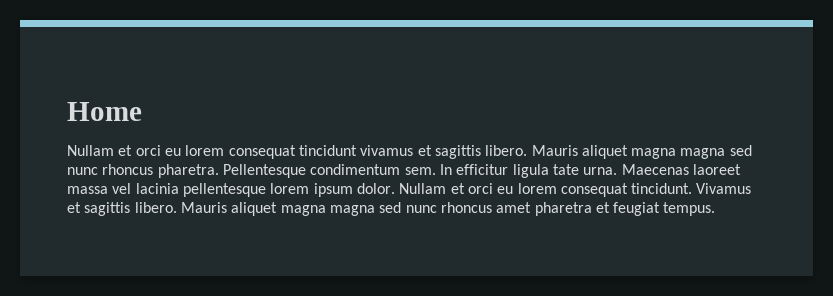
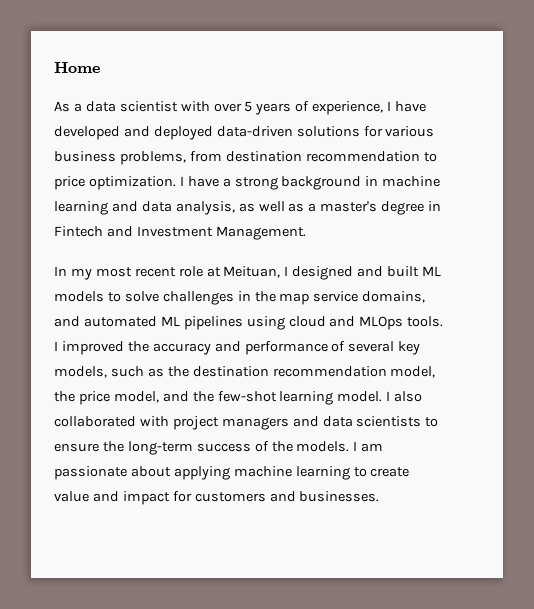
[67,145,752,159] [67,164,741,178] [67,183,752,197] [67,202,716,216] Nullam et orci eu lorem consequat tincidunt vivamus et sagittis libero. Mauris aliquet magna magna sed nunc rhoncus pharetra. Pellentesque condimentum sem. In efficitur ligula tate urna. Maecenas laoreet massa vel lacinia pellentesque lorem ipsum dolor. Nullam et orci eu lorem consequat tincidunt. Vivamus et sagittis libero. Mauris aliquet magna magna sed nunc rhoncus amet pharetra et feugiat tempus. -> [54,101,427,115] [54,126,435,140] [54,151,437,165] [54,176,441,190] [54,201,442,215] [54,226,306,240] [54,266,442,280] [54,291,426,305] [54,316,444,330] [54,341,421,355] [54,366,436,378] [54,391,423,405] [54,416,439,430] [54,441,384,455] [54,466,410,480] [54,491,380,505] As a data scientist with over 5 years of experience, I have developed and deployed data-driven solutions for various business problems, from destination recommendation to price optimization. I have a strong background in machine learning and data analysis, as well as a master's degree in Fintech and Investment Management. // In my most recent role at Meituan, I designed and built ML models to solve challenges in the map service domains, and automated ML pipelines using cloud and MLOps tools. I improved the accuracy and performance of several key models, such as the destination recommendation model, the price model, and the few-shot learning model. I also collaborated with project managers and data scientists to ensure the long-term success of the models. I am passionate about applying machine learning to create value and impact for customers and businesses.

